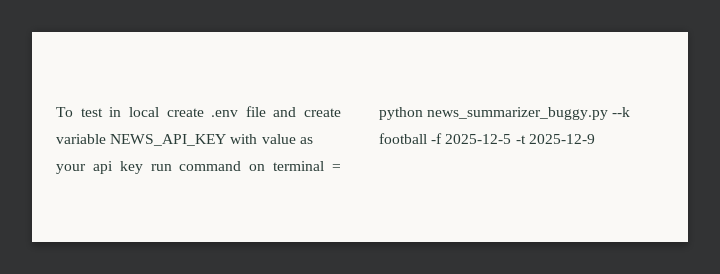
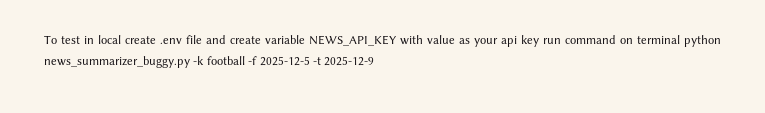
[332,164,341,171] = -> (680, 39) none
[612,107,631,117] --k -> [193,56,205,65] -k

